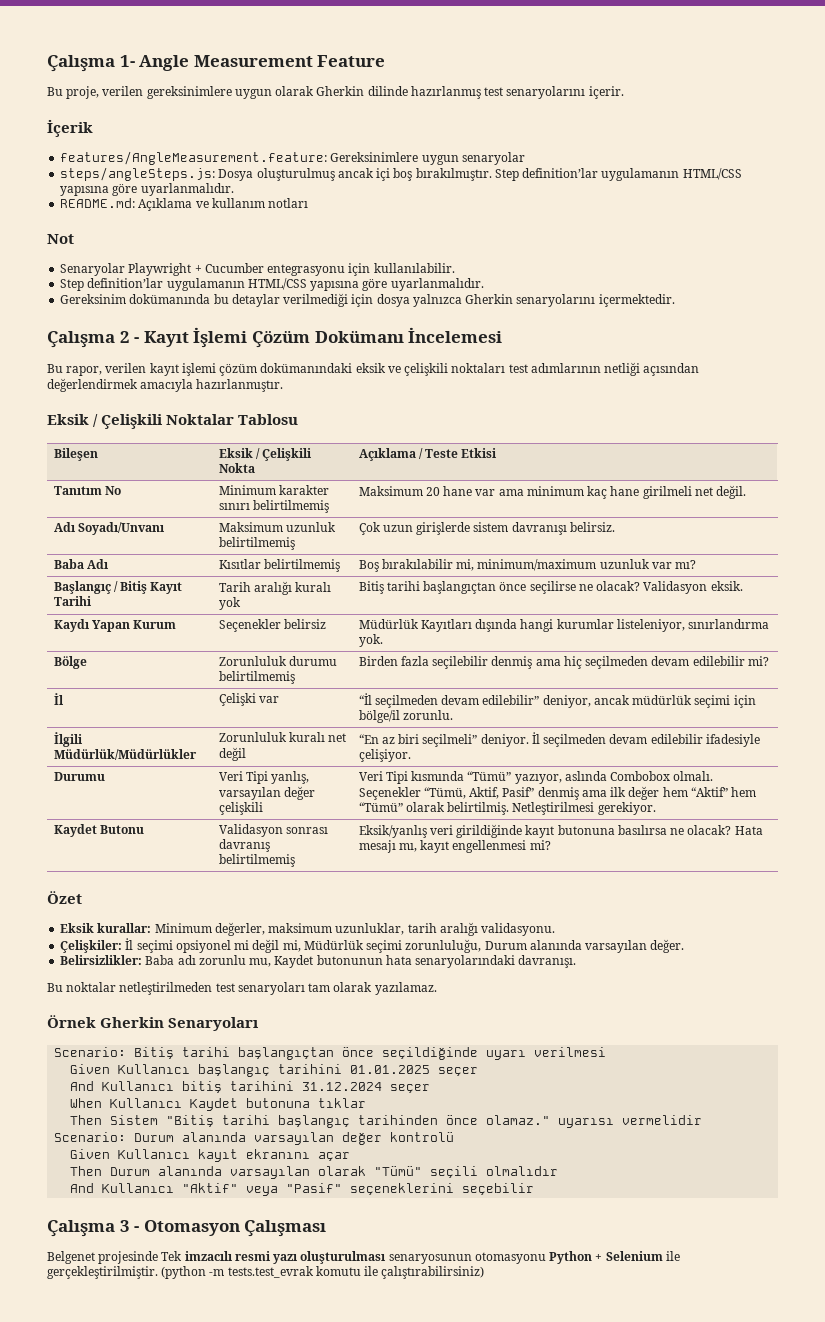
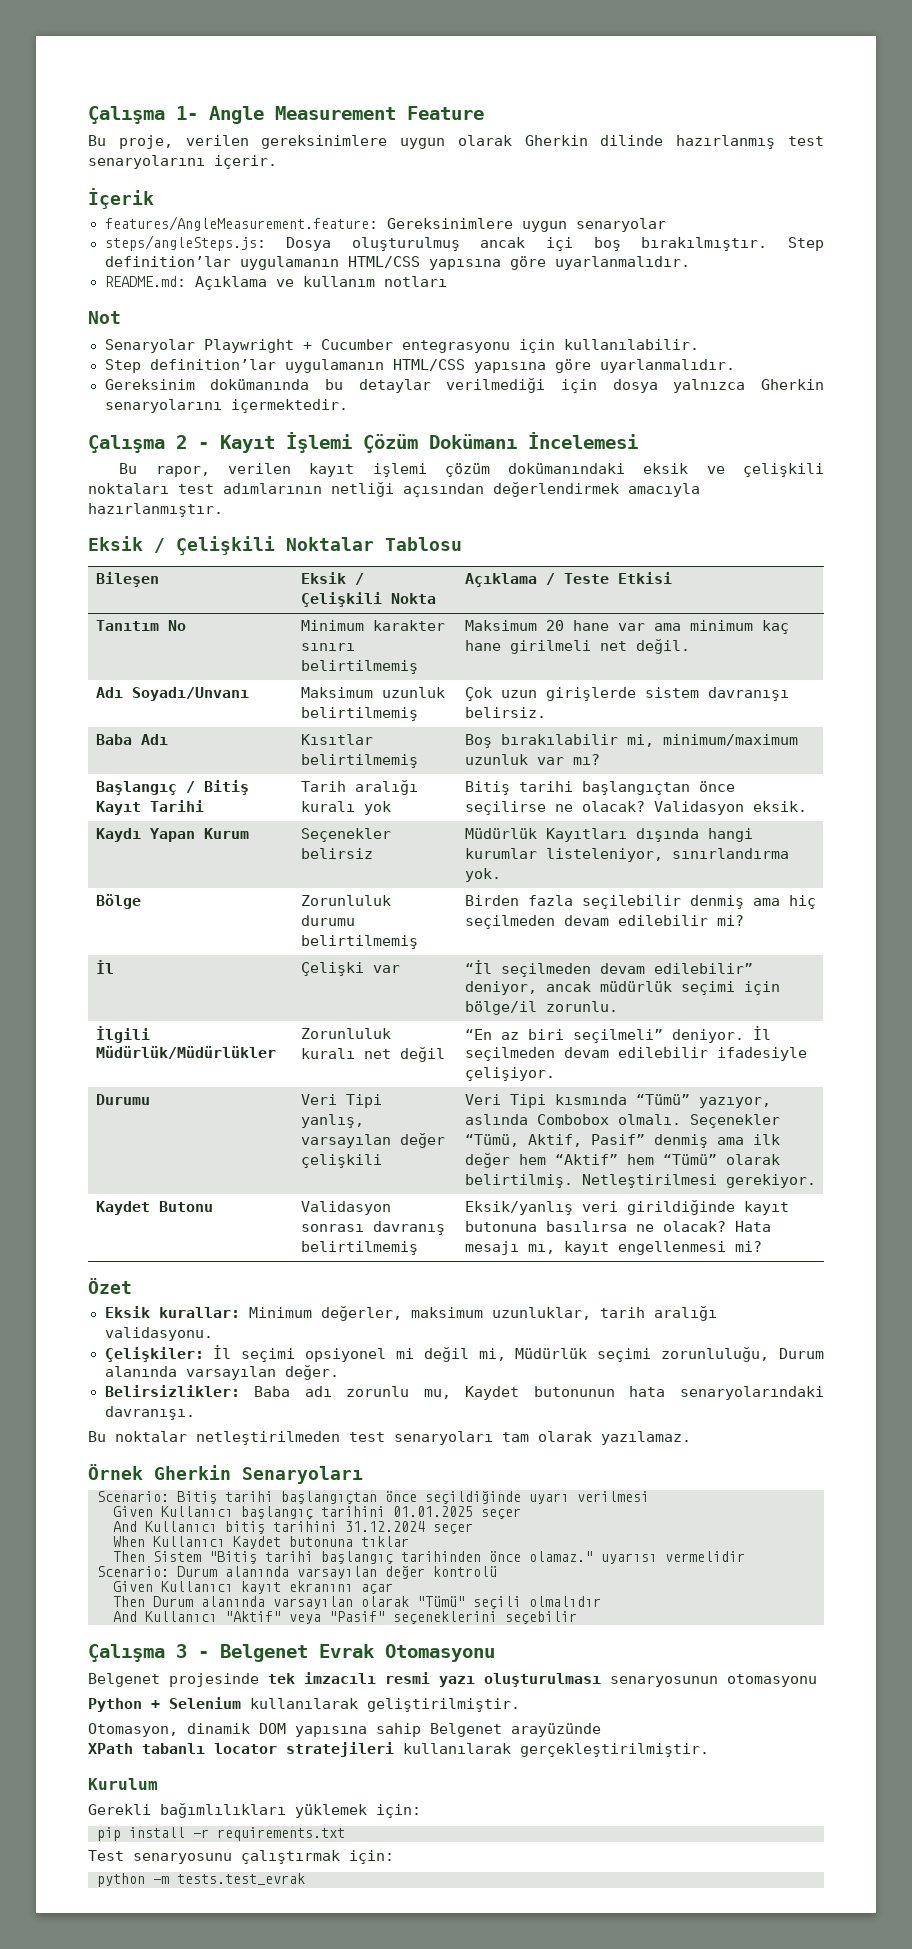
[143,1220,327,1237] Otomasyon Çalışması -> [220,1644,495,1662] Belgenet Evrak Otomasyonu
[161,1251,183,1261] Tek -> [268,1673,295,1684] tek
(546, 1258) none -> (817, 1680) //
[665,1251,680,1261] [47,1266,485,1279] ile gerçekleştirilmiştir. (python -m tests.test_evrak komutu ile çalıştırabilirsiniz) -> [250,1698,520,1712] [88,1723,601,1737] [88,1742,709,1757] [88,1778,158,1790] [88,1803,421,1818] [97,1827,345,1841] [88,1850,394,1864] [97,1873,305,1887] kullanılarak geliştirilmiştir. // Otomasyon, dinamik DOM yapısına sahip Belgenet arayüzünde // XPath tabanlı locator stratejileri kullanılarak gerçekleştirilmiştir. // Kurulum // Gerekli bağımlılıkları yüklemek için: // pip install -r requirements.txt // Test senaryosunu çalıştırmak için: // python -m tests.test_evrak

